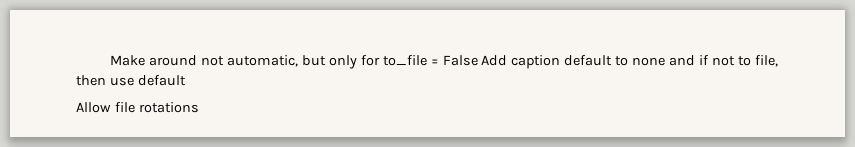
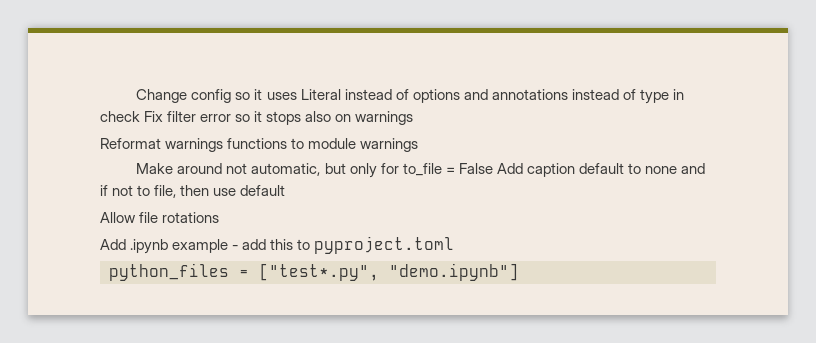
(110, 60) none -> [136,89,685,104] [100,111,414,125] [100,138,419,152] Change config so it uses Literal instead of options and annotations instead of type in check Fix filter error so it stops also on warnings // Reformat warnings functions to module warnings //
(199, 107) none -> [100,236,455,254] [109,263,519,281] // Add .ipynb example - add this to pyproject.toml // python_files = ["test*.py", "demo.ipynb"]

